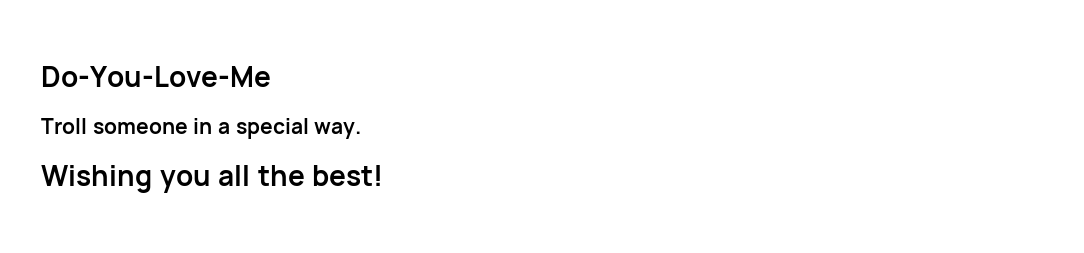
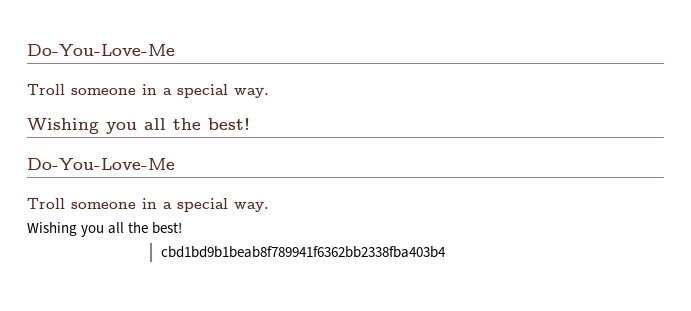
(384, 175) none -> [27,158,175,170] [27,198,269,212] [27,222,183,237] [160,246,446,258] // Do-You-Love-Me // Troll someone in a special way. // Wishing you all the best! // cbd1bd9b1beab8f789941f6362bb2338fba403b4

